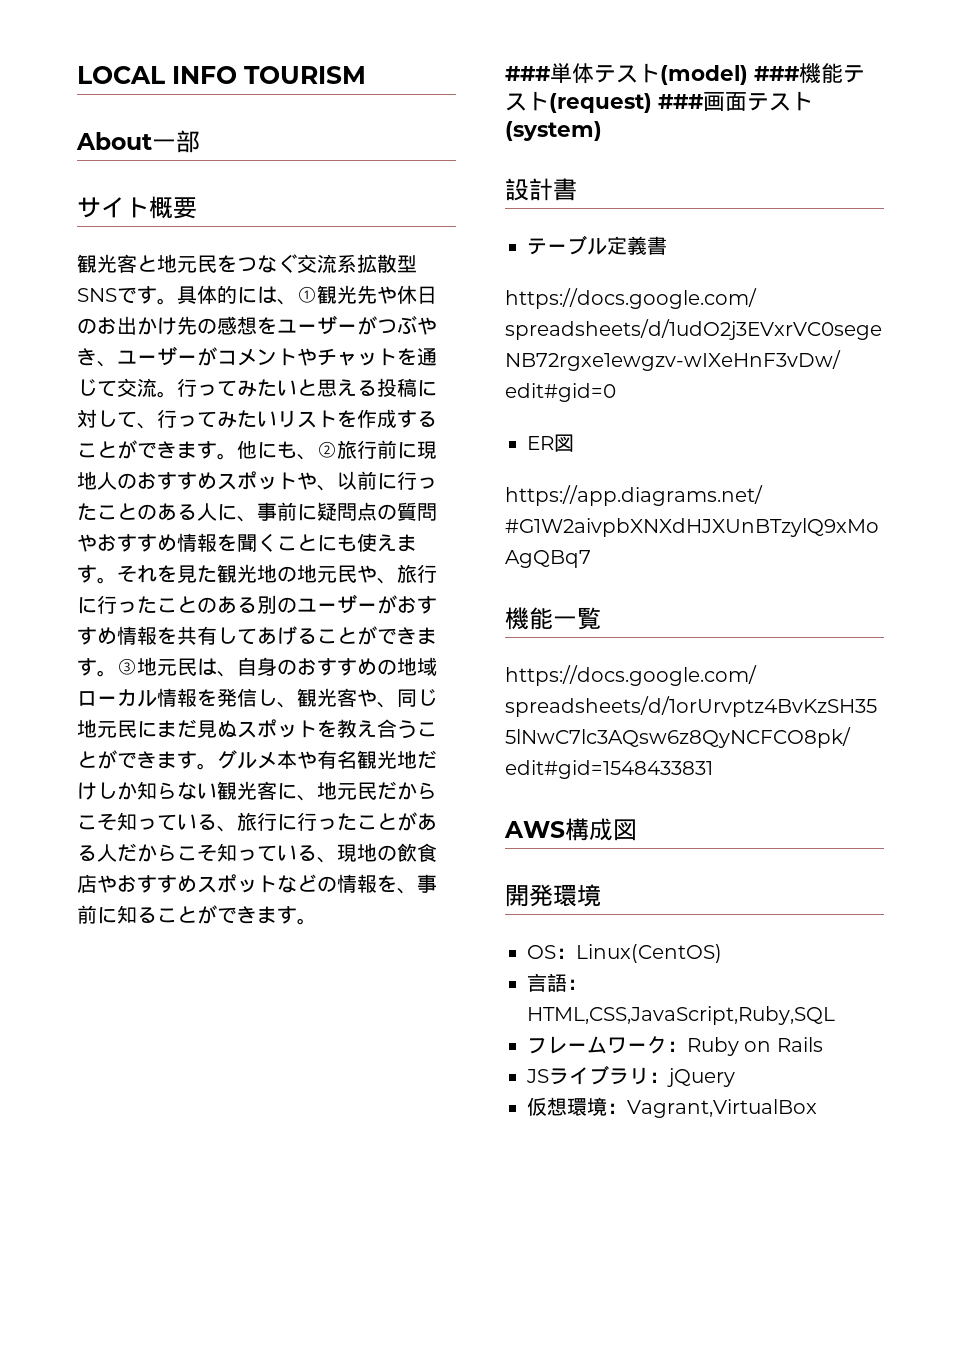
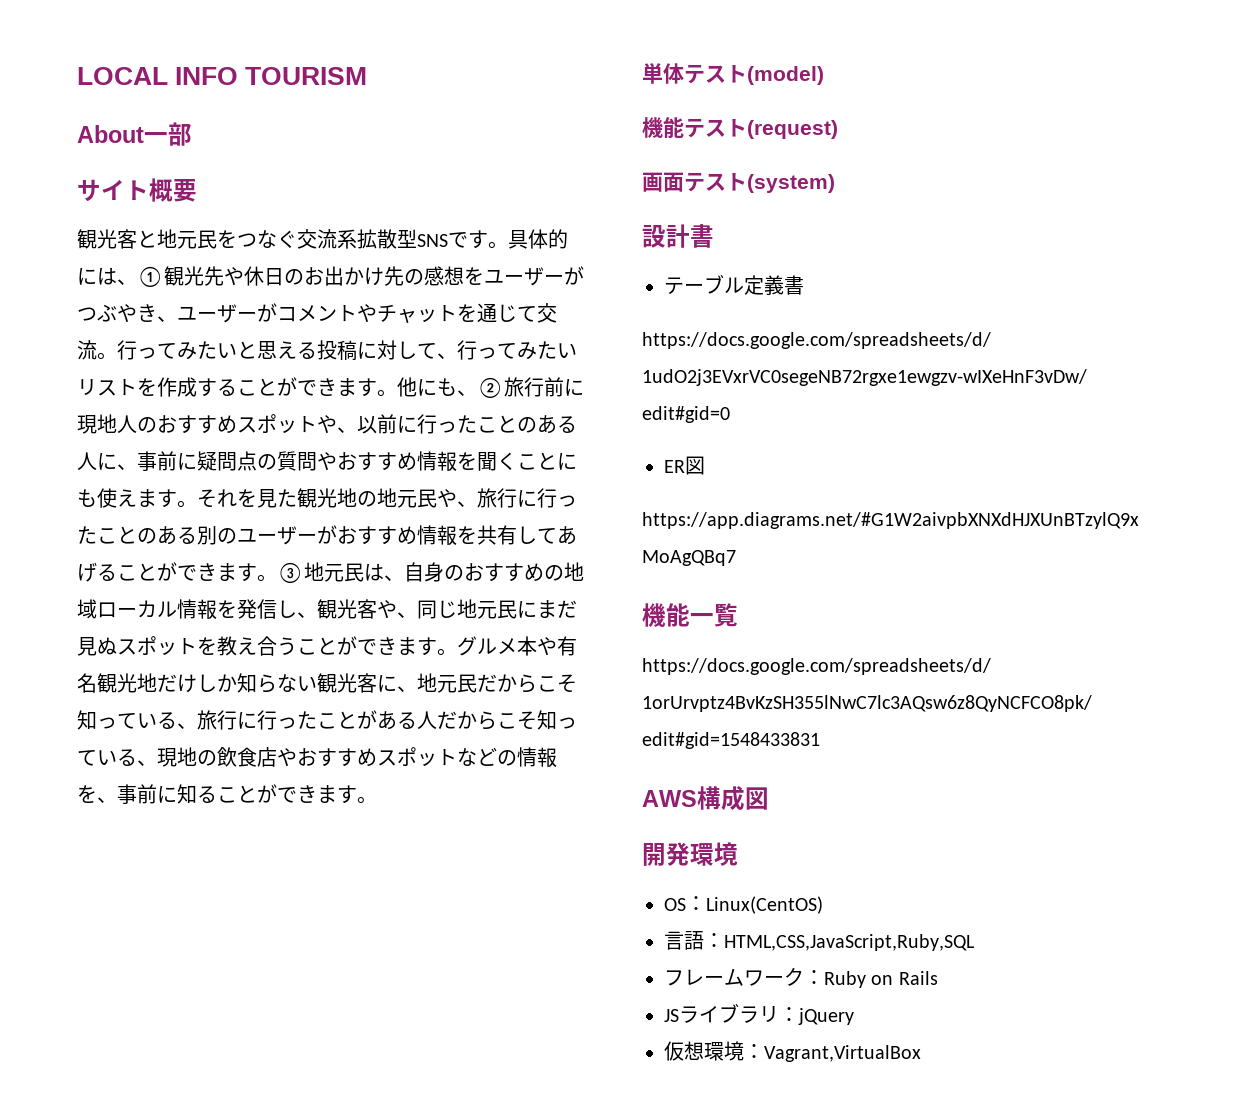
[505,66,551,81] ### -> (377, 800) none
[754,66,800,81] ### -> (824, 75) //
[658,94,704,109] ### -> (838, 129) //

